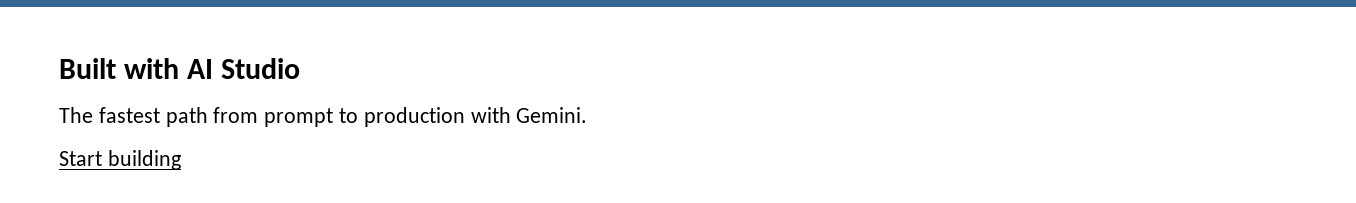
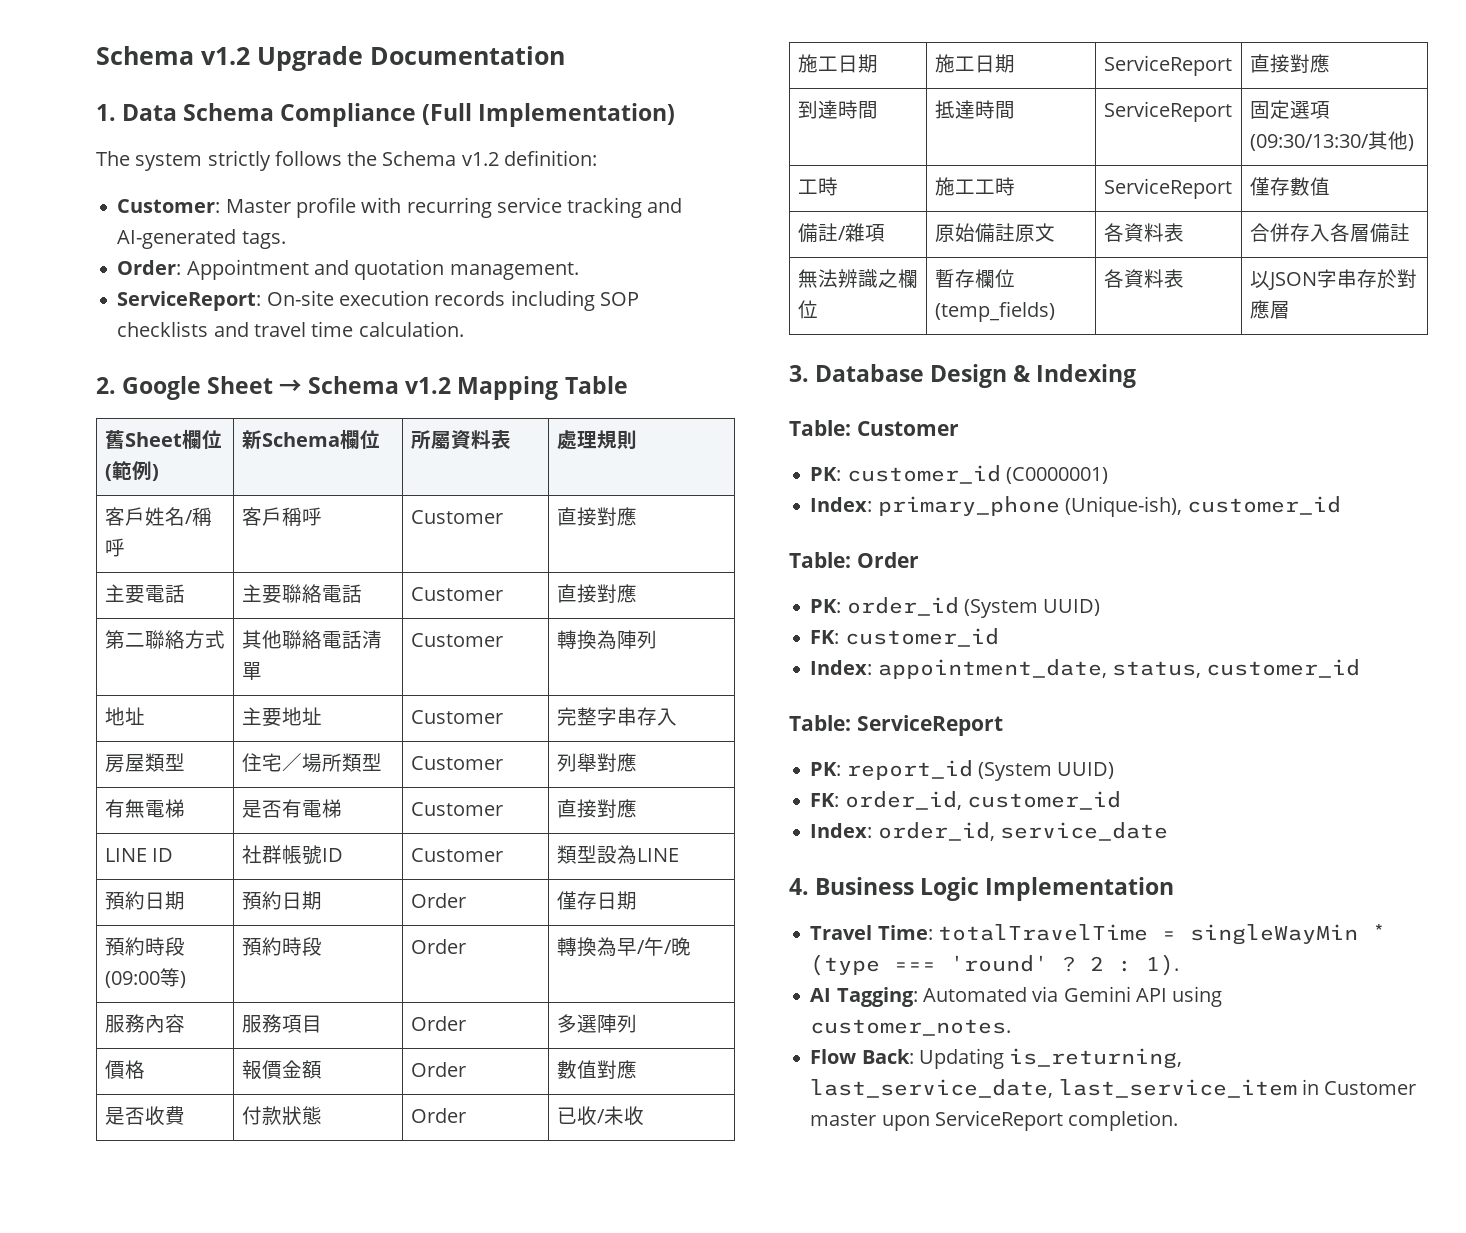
[59,58,301,79] [59,107,588,127] [59,150,181,170] Built with AI Studio // The fastest path from prompt to production with Gemini. // Start building -> [96,46,565,71] [96,103,676,127] [96,150,597,171] [117,197,683,218] [117,229,286,249] [117,259,579,280] [117,290,639,311] [117,321,464,337] [96,376,628,400] [104,429,222,449] [104,461,159,481] [241,429,380,449] [410,429,511,450] [556,430,637,450] [104,507,212,526] [104,538,125,557] [241,507,322,526] [410,510,503,524] [556,507,637,526] [104,584,185,604] [241,584,362,604] [410,587,503,601] [556,584,637,603] [104,630,225,649] [241,630,382,649] [241,662,262,680] [410,633,503,647] [556,630,657,650] [104,707,145,726] [241,707,322,727] [410,710,503,724] [556,707,677,726] [104,753,185,773] [241,753,382,773] [410,756,503,770] [556,753,637,772] [104,799,185,818] [241,799,342,818] [410,802,503,816] [556,799,637,818] [104,848,173,862] [241,845,343,865] [410,848,503,862] [556,845,679,865] [104,891,185,910] [241,891,322,910] [410,893,466,908] [556,891,637,910] [104,937,185,956] [104,968,186,988] [241,937,322,956] [410,939,466,954] [556,937,691,957] [104,1014,185,1033] [241,1014,322,1033] [410,1016,466,1031] [556,1014,637,1033] [104,1060,145,1079] [241,1060,322,1080] [410,1062,466,1077] [556,1060,637,1079] [104,1106,185,1126] [241,1106,322,1126] [410,1108,466,1123] [556,1106,644,1126] [797,54,878,73] [934,54,1015,73] [1103,55,1232,76] [1249,54,1330,73] [797,100,878,119] [934,100,1015,119] [1103,101,1232,122] [1249,100,1330,119] [1249,131,1414,151] [797,177,838,196] [934,177,1015,196] [1103,178,1232,199] [1249,177,1330,196] [797,223,885,243] [934,223,1055,243] [1103,223,1184,242] [1249,223,1410,243] [797,269,918,288] [797,300,818,319] [934,269,1015,288] [934,301,1055,322] [1103,269,1184,288] [1249,269,1417,290] [1249,300,1290,319] [789,364,1137,388] [789,420,959,436] [810,465,1108,484] [810,496,1342,517] [789,552,919,568] [810,597,1101,618] [810,628,999,647] [810,659,1361,679] [789,715,1003,736] [810,760,1115,781] [810,791,1121,810] [810,822,1168,841] [789,877,1175,901] [810,924,1386,945] [810,954,1180,976] [810,986,1223,1007] [810,1019,1012,1036] [810,1048,1183,1069] [810,1079,1417,1098] [810,1110,1179,1131] Schema v1.2 Upgrade Documentation // 1. Data Schema Compliance (Full Implementation) // The system strictly follows the Schema v1.2 definition: // Customer: Master profile with recurring service tracking and AI-generated tags. // Order: Appointment and quotation management. // ServiceReport: On-site execution records including SOP checklists and travel time calculation. // 2. Google Sheet → Schema v1.2 Mapping Table // 舊Sheet欄位(範例) | 新Schema欄位 | 所屬資料表 | 處理規則 // 客戶姓名/稱呼 | 客戶稱呼 | Customer | 直接對應 // 主要電話 | 主要聯絡電話 | Customer | 直接對應 // 第二聯絡方式 | 其他聯絡電話清單 | Customer | 轉換為陣列 // 地址 | 主要地址 | Customer | 完整字串存入 // 房屋類型 | 住宅／場所類型 | Customer | 列舉對應 // 有無電梯 | 是否有電梯 | Customer | 直接對應 // LINE ID | 社群帳號ID | Customer | 類型設為LINE // 預約日期 | 預約日期 | Order | 僅存日期 // 預約時段(09:00等) | 預約時段 | Order | 轉換為早/午/晚 // 服務內容 | 服務項目 | Order | 多選陣列 // 價格 | 報價金額 | Order | 數值對應 // 是否收費 | 付款狀態 | Order | 已收/未收 // 施工日期 | 施工日期 | ServiceReport | 直接對應 // 到達時間 | 抵達時間 | ServiceReport | 固定選項(09:30/13:30/其他) // 工時 | 施工工時 | ServiceReport | 僅存數值 // 備註/雜項 | 原始備註原文 | 各資料表 | 合併存入各層備註 // 無法辨識之欄位 | 暫存欄位(temp_fields) | 各資料表 | 以JSON字串存於對應層 // 3. Database Design & Indexing // Table: Customer // PK: customer_id (C0000001) // Index: primary_phone (Unique-ish), customer_id // Table: Order // PK: order_id (System UUID) // FK: customer_id // Index: appointment_date, status, customer_id // Table: ServiceReport // PK: report_id (System UUID) // FK: order_id, customer_id // Index: order_id, service_date // 4. Business Logic Implementation // Travel Time: totalTravelTime = singleWayMin * (type === 'round' ? 2 : 1). // AI Tagging: Automated via Gemini API using customer_notes. // Flow Back: Updating is_returning, last_service_date, last_service_item in Customer master upon ServiceReport completion.

